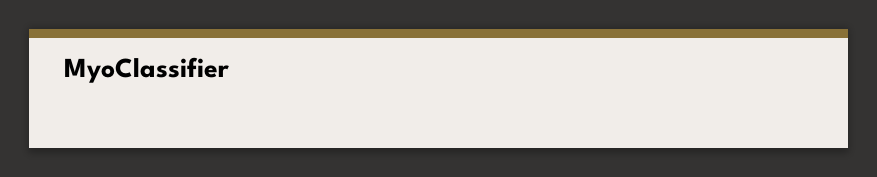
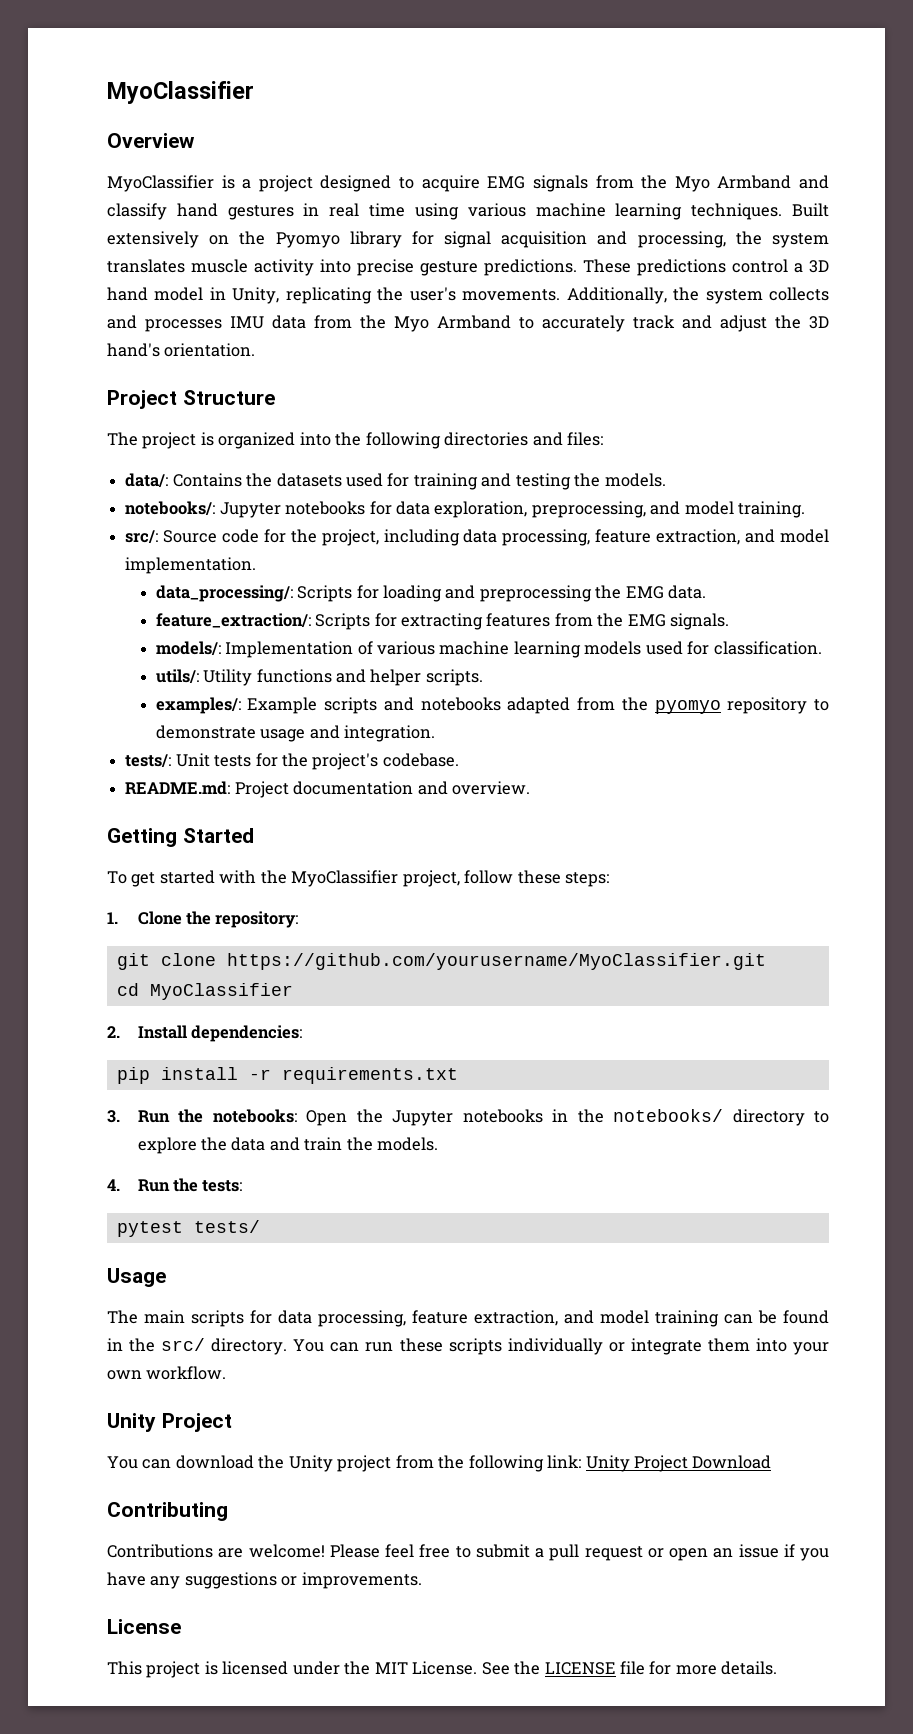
[64,57,229,83] MyoClassifier -> [107,81,254,104] [107,133,195,148] [107,175,830,192] [107,203,829,220] [107,231,829,248] [107,259,829,276] [107,287,830,304] [107,315,829,332] [107,343,256,357] [107,390,275,409] [107,432,604,449] [125,473,666,490] [125,501,806,518] [125,529,829,546] [125,557,257,574] [155,585,707,602] [155,613,730,630] [155,641,822,658] [155,669,483,686] [155,697,829,714] [155,725,436,742] [125,753,459,770] [125,781,530,798] [107,828,254,847] [107,870,610,887] [107,911,299,928] [116,953,766,970] [116,983,293,1000] [107,1025,302,1042] [116,1067,458,1084] [107,1109,829,1126] [137,1137,439,1154] [107,1178,243,1192] [116,1220,260,1237] [107,1268,166,1287] [107,1310,829,1327] [107,1338,829,1355] [107,1366,227,1380] [107,1413,232,1432] [107,1455,772,1472] [107,1502,228,1521] [107,1544,829,1561] [107,1572,422,1589] [107,1619,181,1634] [107,1661,778,1678] MyoClassifier // Overview // MyoClassifier is a project designed to acquire EMG signals from the Myo Armband and classify hand gestures in real time using various machine learning techniques. Built extensively on the Pyomyo library for signal acquisition and processing, the system translates muscle activity into precise gesture predictions. These predictions control a 3D hand model in Unity, replicating the user's movements. Additionally, the system collects and processes IMU data from the Myo Armband to accurately track and adjust the 3D hand's orientation. // Project Structure // The project is organized into the following directories and files: // data/: Contains the datasets used for training and testing the models. // notebooks/: Jupyter notebooks for data exploration, preprocessing, and model training. // src/: Source code for the project, including data processing, feature extraction, and model implementation. // data_processing/: Scripts for loading and preprocessing the EMG data. // feature_extraction/: Scripts for extracting features from the EMG signals. // models/: Implementation of various machine learning models used for classification. // utils/: Utility functions and helper scripts. // examples/: Example scripts and notebooks adapted from the pyomyo repository to demonstrate usage and integration. // tests/: Unit tests for the project's codebase. // README.md: Project documentation and overview. // Getting Started // To get started with the MyoClassifier project, follow these steps: // 1. Clone the repository: // git clone https://github.com/yourusername/MyoClassifier.git // cd MyoClassifier // 2. Install dependencies: // pip install -r requirements.txt // 3. Run the notebooks: Open the Jupyter notebooks in the notebooks/ directory to explore the data and train the models. // 4. Run the tests: // pytest tests/ // Usage // The main scripts for data processing, feature extraction, and model training can be found in the src/ directory. You can run these scripts individually or integrate them into your own workflow. // Unity Project // You can download the Unity project from the following link: Unity Project Download // Contributing // Contributions are welcome! Please feel free to submit a pull request or open an issue if you have any suggestions or improvements. // License // This project is licensed under the MIT License. See the LICENSE file for more details.

